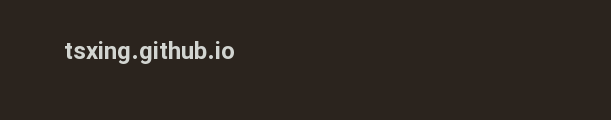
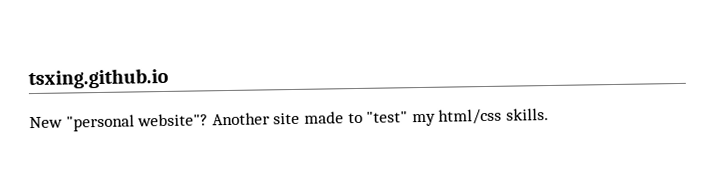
(235, 52) none -> [29,108,549,132] // New "personal website"? Another site made to "test" my html/css skills.

